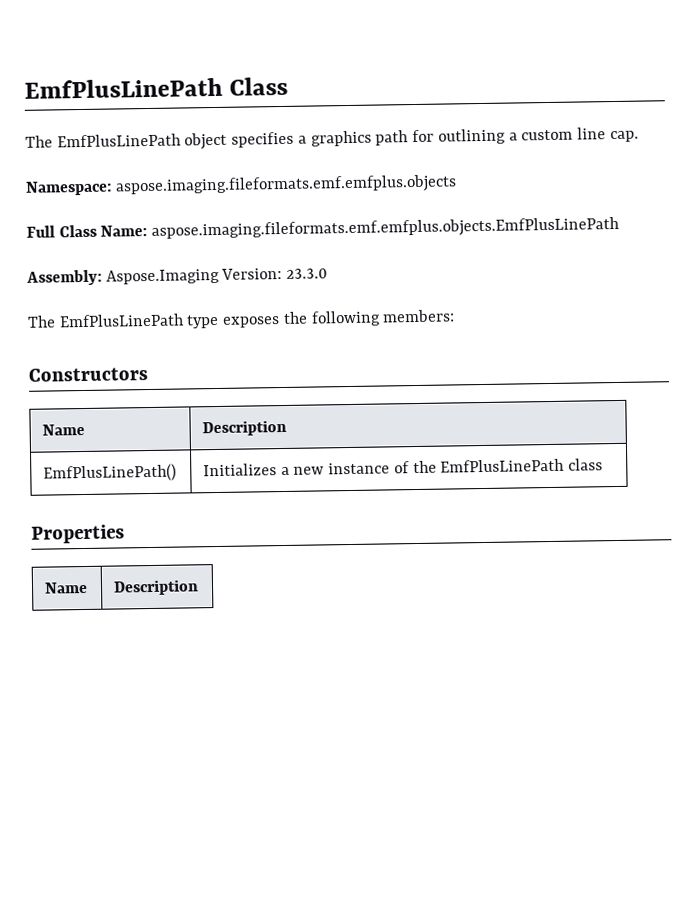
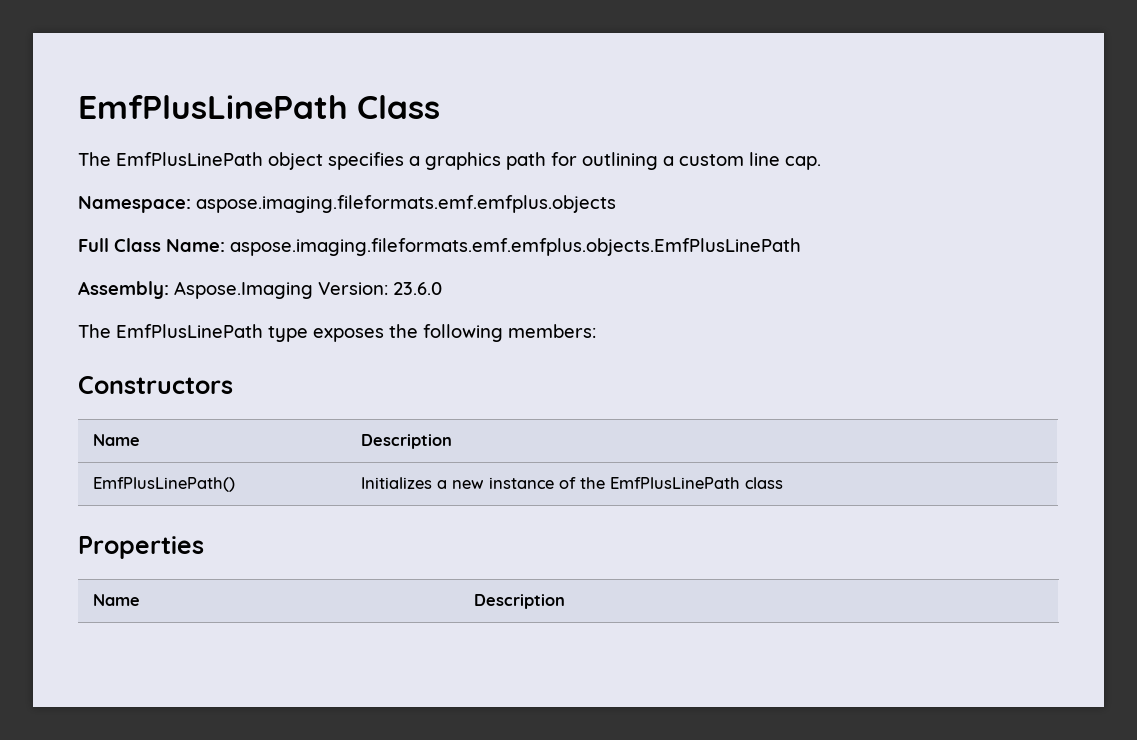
[286,268,329,279] 23.3.0 -> [393,282,442,295] 23.6.0

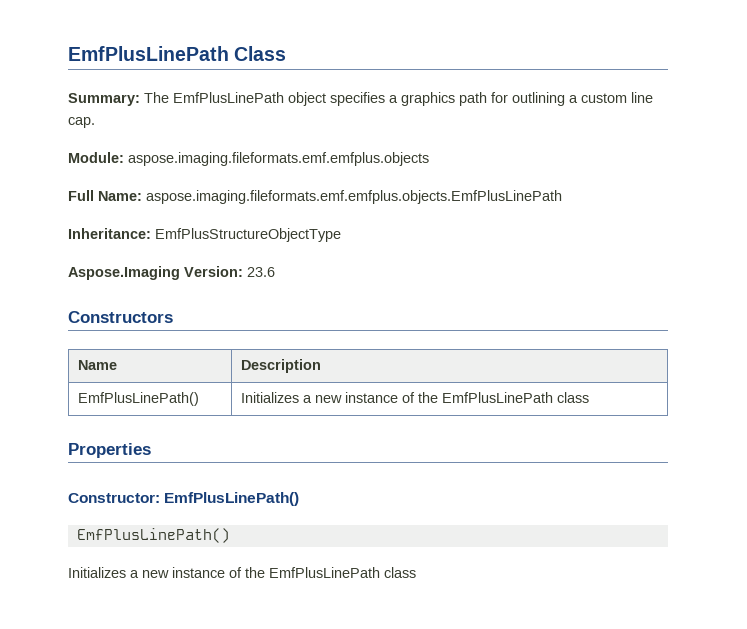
(441, 107) none -> [68,93,140,106] Summary:
[78,196,191,213] Namespace: -> [68,152,124,163] Module:
[114,238,161,252] Class -> (94, 195) none
[78,281,442,299] [78,324,596,342] Assembly: Aspose.Imaging Version: 23.6.0 // The EmfPlusLinePath type exposes the following members: -> [68,228,341,242] [68,266,275,280] Inheritance: EmfPlusStructureObjectType // Aspose.Imaging Version: 23.6
[92,594,140,606] [473,594,565,609] // Name | Description -> [68,492,300,506] [76,528,230,543] [68,567,416,578] // Constructor: EmfPlusLinePath() // EmfPlusLinePath() // Initializes a new instance of the EmfPlusLinePath class

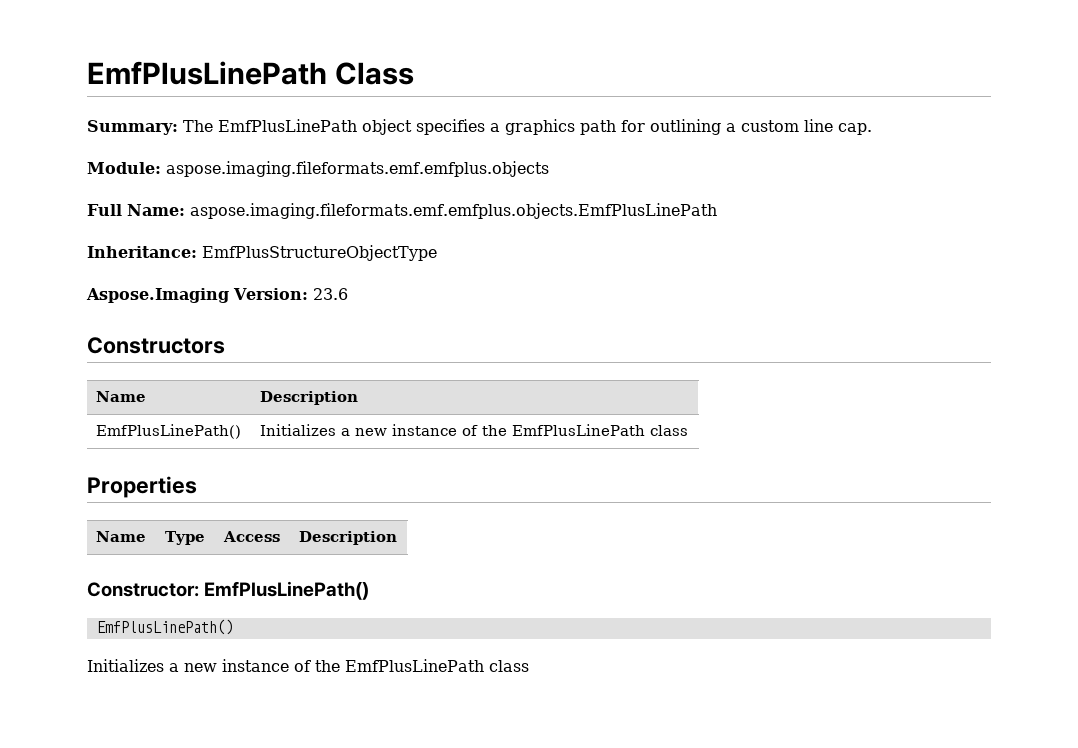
(151, 450) none -> [96,531,147,542] [165,531,206,545] [223,531,281,542] [299,531,398,545] // Name | Type | Access | Description

